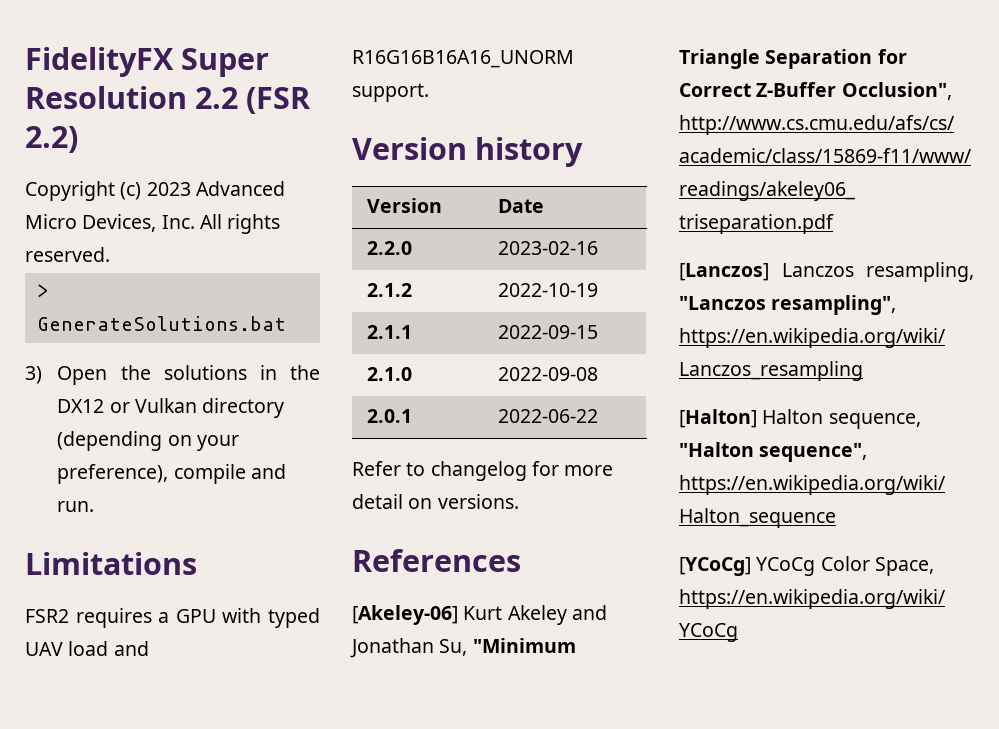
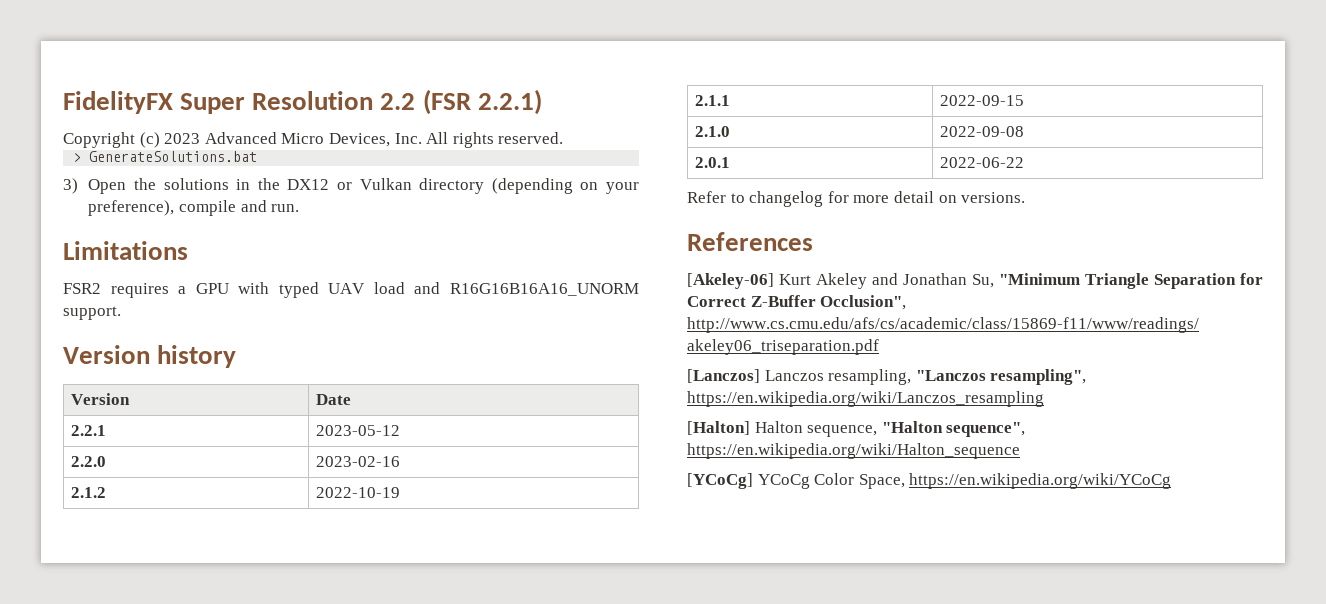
[25,126,78,153] 2.2) -> [477,89,542,115] 2.2.1)
(545, 206) none -> [71,425,107,436] [316,425,401,436] // 2.2.1 | 2023-05-12

